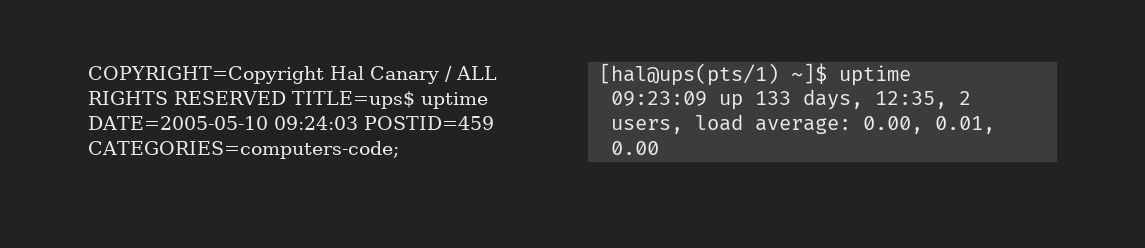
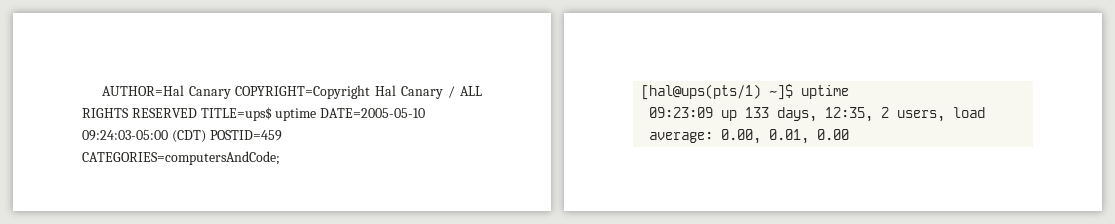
(88, 75) none -> [101,85,231,99] AUTHOR=Hal Canary
[273,116,494,130] [88,141,399,159] 09:24:03 POSTID=459 CATEGORIES=computers-code; -> [82,130,282,143] [82,151,280,165] 09:24:03-05:00 (CDT) POSTID=459 CATEGORIES=computersAndCode;

